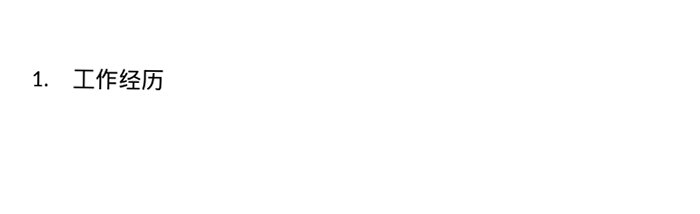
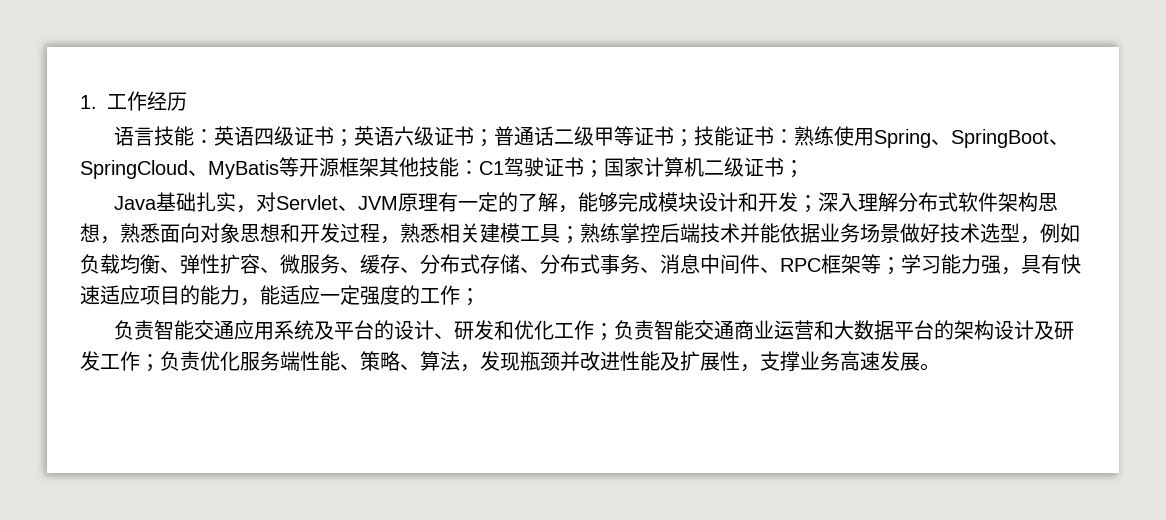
(165, 80) none -> [114,126,1070,148] [80,157,804,179] [114,192,1059,213] [80,223,1080,244] [80,254,1081,275] [80,285,480,306] [114,320,1075,341] [80,351,940,372] // 语言技能：英语四级证书；英语六级证书；普通话二级甲等证书；技能证书：熟练使用Spring、SpringBoot、SpringCloud、MyBatis等开源框架其他技能：C1驾驶证书；国家计算机二级证书； // Java基础扎实，对Servlet、JVM原理有一定的了解，能够完成模块设计和开发；深入理解分布式软件架构思想，熟悉面向对象思想和开发过程，熟悉相关建模工具；熟练掌控后端技术并能依据业务场景做好技术选型，例如负载均衡、弹性扩容、微服务、缓存、分布式存储、分布式事务、消息中间件、RPC框架等；学习能力强，具有快速适应项目的能力，能适应一定强度的工作； // 负责智能交通应用系统及平台的设计、研发和优化工作；负责智能交通商业运营和大数据平台的架构设计及研发工作；负责优化服务端性能、策略、算法，发现瓶颈并改进性能及扩展性，支撑业务高速发展。

